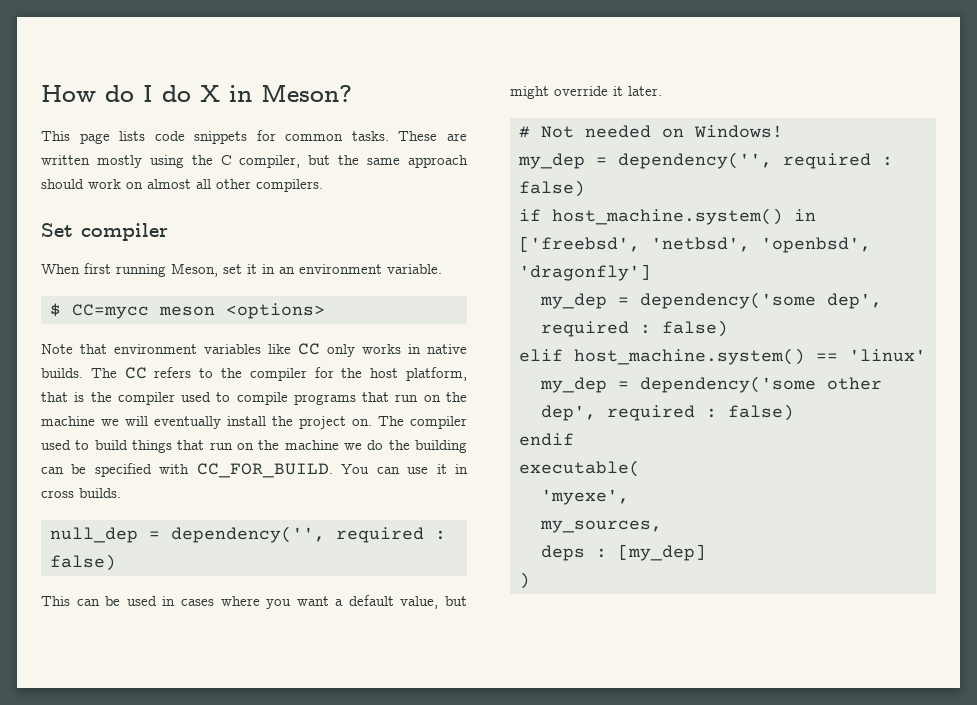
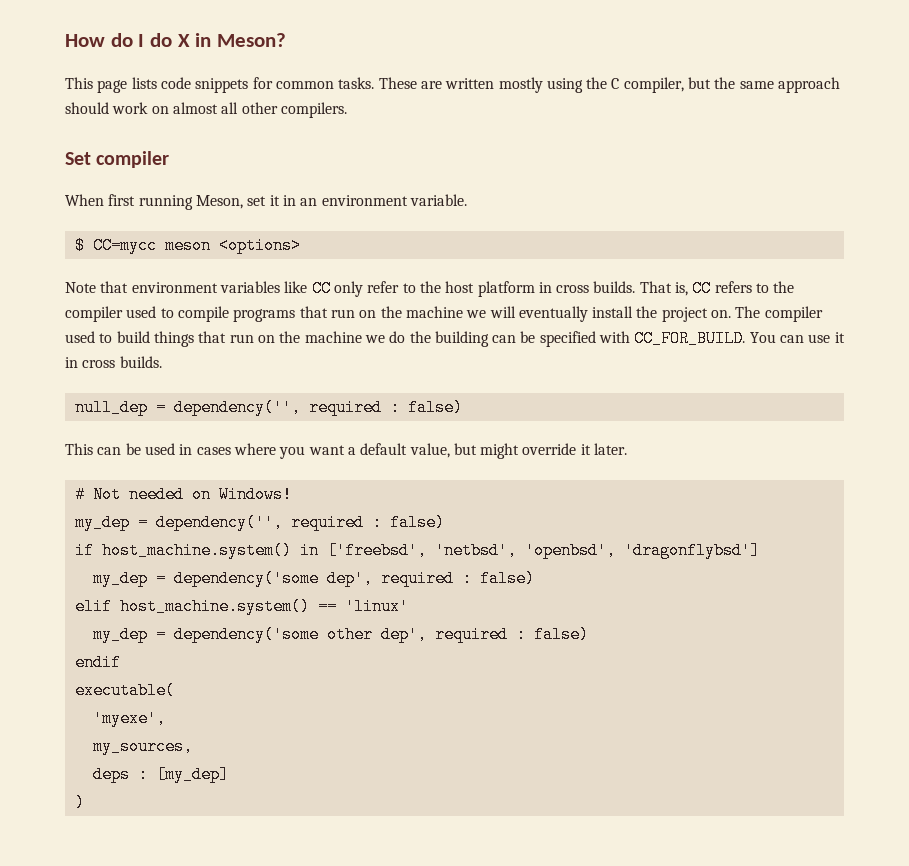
[362,344,467,354] [41,368,117,378] works in native builds. The -> [367,281,689,297] refer to the host platform in cross builds. That is,
[314,367,468,381] [41,392,175,405] for the host platform, that is the compiler -> (123, 314) none
[519,264,651,281] 'dragonfly'] -> [623,542,760,559] 'dragonflybsd']

